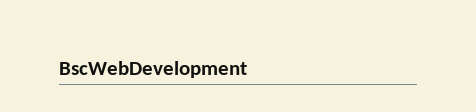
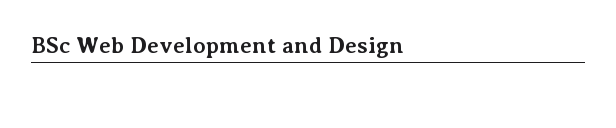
[59,61,247,78] BscWebDevelopment -> [31,37,405,58] BSc Web Development and Design

